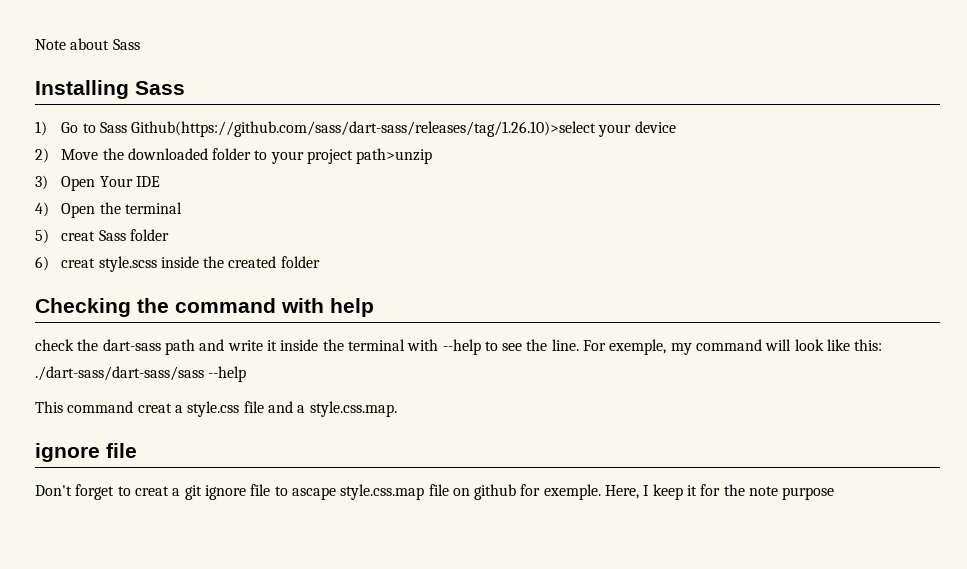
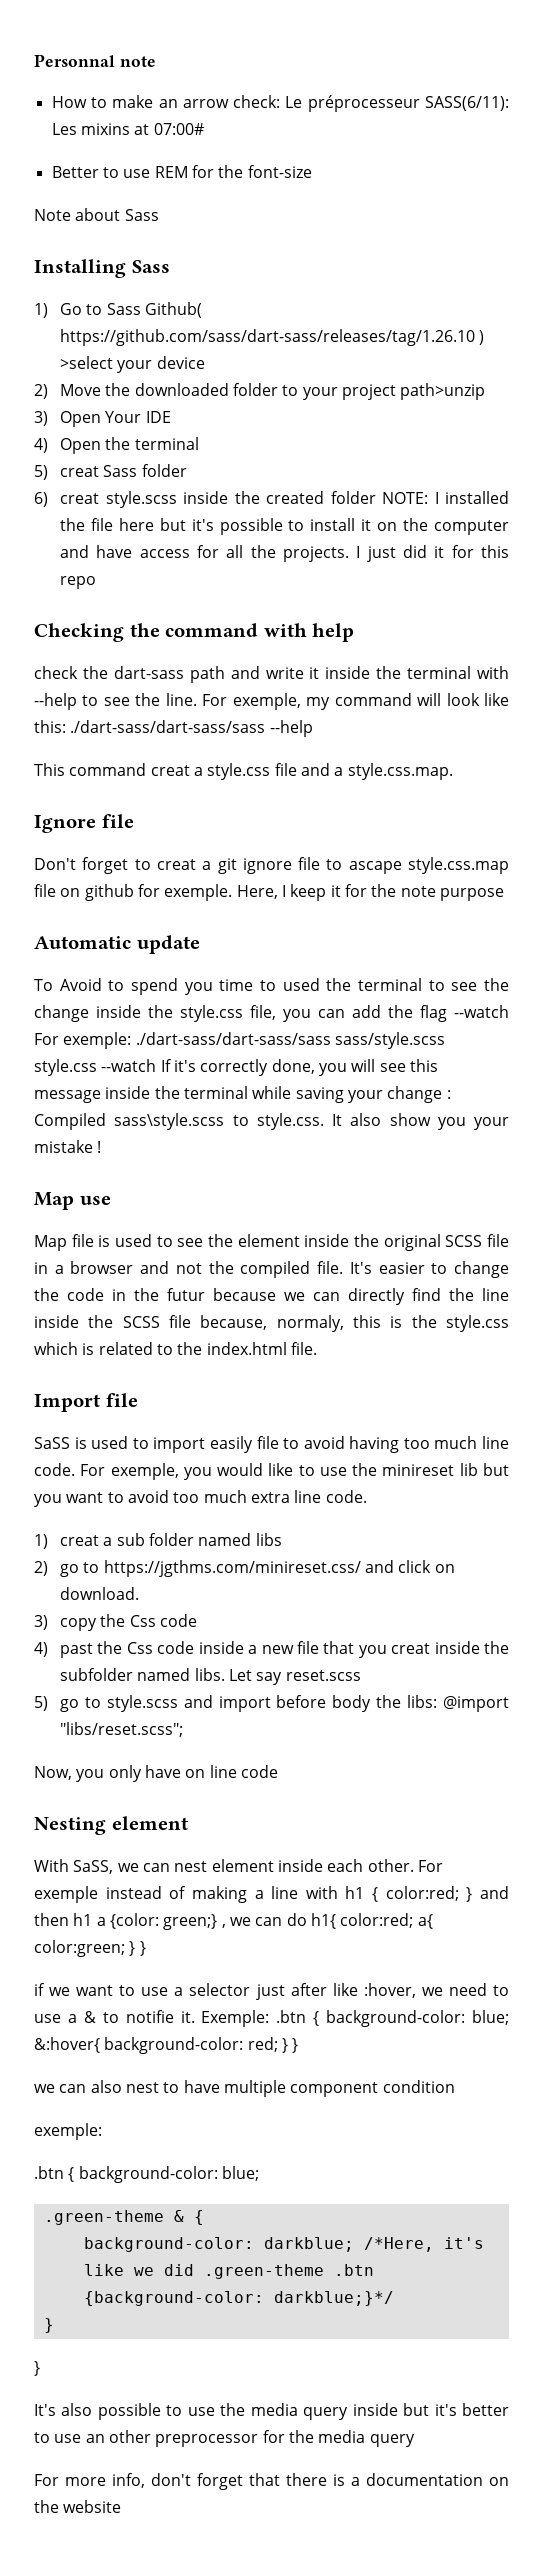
(35, 44) none -> [34,54,156,67] [51,95,510,112] [51,123,204,135] [51,165,312,178] Personnal note // How to make an arrow check: Le préprocesseur SASS(6/11): Les mixins at 07:00# // Better to use REM for the font-size //
[131,121,597,137] Github(https://github.com/sass/dart-sass/releases/tag/1.26.10)>select -> [145,302,203,318] [60,329,485,346] [60,356,114,369] Github( https://github.com/sass/dart-sass/releases/tag/1.26.10 ) >select
(320, 262) none -> [382,491,509,504] [60,518,509,535] [60,545,509,562] [60,576,97,589] NOTE: I installed the file here but it's possible to install it on the computer and have access for all the projects. I just did it for this repo
[35,443,100,462] ignore -> [34,815,96,833] Ignore
(835, 493) none -> [34,935,200,954] [34,978,509,995] [34,1005,509,1022] [34,1032,445,1049] [34,1059,438,1076] [34,1086,451,1103] [34,1113,509,1130] [34,1140,102,1153] [34,1192,111,1210] [34,1234,510,1251] [34,1261,510,1278] [34,1288,509,1305] [34,1315,509,1332] [34,1342,317,1355] [34,1393,138,1412] [34,1436,509,1453] [34,1463,509,1480] [34,1490,367,1507] [34,1533,282,1549] [34,1560,455,1577] [60,1587,140,1600] [34,1614,198,1631] [34,1641,510,1658] [60,1668,361,1685] [34,1695,510,1712] [60,1722,184,1737] [34,1765,278,1782] [34,1816,188,1835] [34,1859,443,1874] [34,1886,509,1903] [34,1913,433,1930] [34,1940,146,1957] [34,1983,510,2000] [34,2010,509,2027] [34,2037,299,2054] [34,2080,455,2097] [34,2123,102,2140] [34,2166,259,2183] [43,2210,204,2225] [83,2237,484,2252] [83,2264,374,2279] [83,2291,394,2306] [43,2318,54,2333] [34,2361,40,2376] [34,2403,509,2420] [34,2430,415,2447] [34,2473,509,2490] [34,2500,122,2513] // Automatic update // To Avoid to spend you time to used the terminal to see the change inside the style.css file, you can add the flag --watch For exemple: ./dart-sass/dart-sass/sass sass/style.scss style.css --watch If it's correctly done, you will see this message inside the terminal while saving your change : Compiled sass\style.scss to style.css. It also show you your mistake ! // Map use // Map file is used to see the element inside the original SCSS file in a browser and not the compiled file. It's easier to change the code in the futur because we can directly find the line inside the SCSS file because, normaly, this is the style.css which is related to the index.html file. // Import file // SaSS is used to import easily file to avoid having too much line code. For exemple, you would like to use the minireset lib but you want to avoid too much extra line code. // 1) creat a sub folder named libs // 2) go to https://jgthms.com/minireset.css/ and click on download. // 3) copy the Css code // 4) past the Css code inside a new file that you creat inside the subfolder named libs. Let say reset.scss // 5) go to style.scss and import before body the libs: @import "libs/reset.scss"; // Now, you only have on line code // Nesting element // With SaSS, we can nest element inside each other. For exemple instead of making a line with h1 { color:red; } and then h1 a {color: green;} , we can do h1{ color:red; a{ color:green; } } // if we want to use a selector just after like :hover, we need to use a & to notifie it. Exemple: .btn { background-color: blue; &:hover{ background-color: red; } } // we can also nest to have multiple component condition // exemple: // .btn { background-color: blue; // .green-theme & { // background-color: darkblue; /*Here, it's like we did .green-theme .btn {background-color: darkblue;}*/ // } // } // It's also possible to use the media query inside but it's better to use an other preprocessor for the media query // For more info, don't forget that there is a documentation on the website

